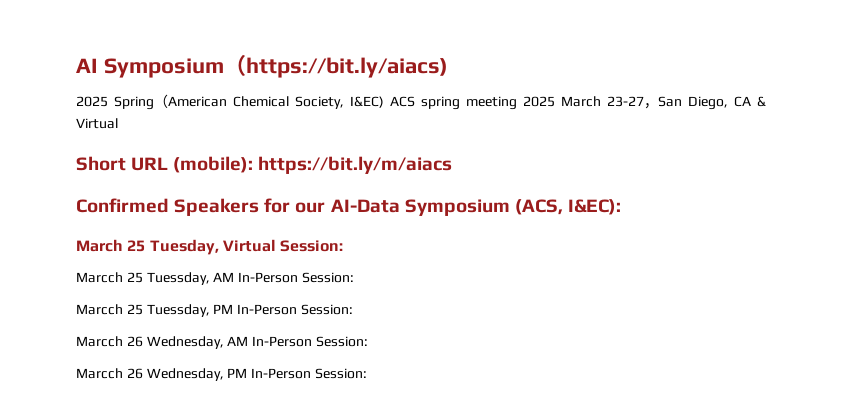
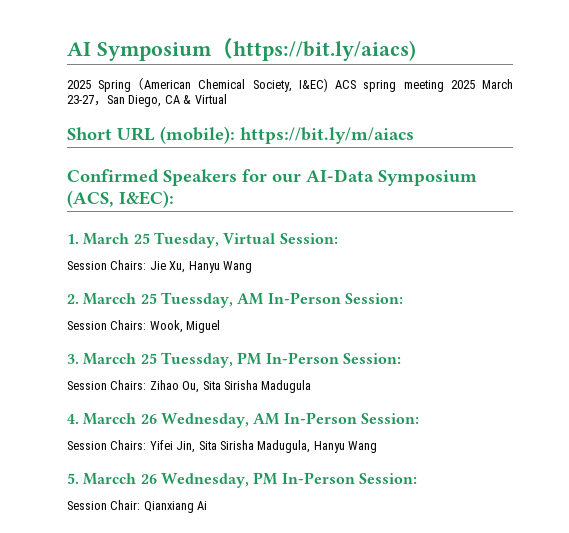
(621, 207) none -> [67,234,79,244] 1.
(344, 246) none -> [67,260,252,273] [67,294,79,304] Session Chairs: Jie Xu, Hanyu Wang // 2.
(354, 277) none -> [67,320,221,333] [67,354,79,364] Session Chairs: Wook, Miguel // 3.
(353, 309) none -> [67,380,312,393] [67,414,79,424] Session Chairs: Zihao Ou, Sita Sirisha Madugula // 4.
(368, 341) none -> [67,440,377,453] [67,473,79,484] Session Chairs: Yifei Jin, Sita Sirisha Madugula, Hanyu Wang // 5.
(367, 373) none -> [67,500,208,513] // Session Chair: Qianxiang Ai

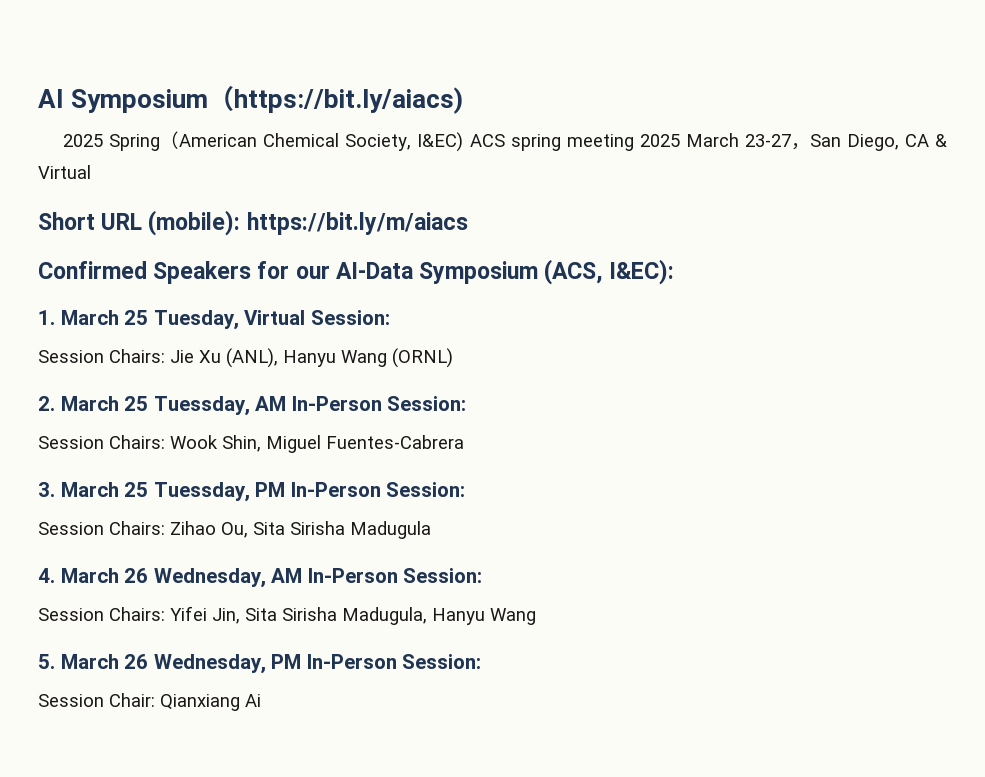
[169,261,252,273] Xu, Hanyu Wang -> [199,348,453,368] Xu (ANL), Hanyu Wang (ORNL)
[83,293,137,305] Marcch -> [60,396,119,411] March
[149,320,183,333] Wook, -> [170,435,261,452] Wook Shin,
(221, 326) none -> [326,435,464,449] Fuentes-Cabrera
[83,353,137,365] Marcch -> [60,482,119,497] March
[83,413,137,425] Marcch -> [60,568,119,583] March
[83,473,137,485] Marcch -> [60,654,119,669] March

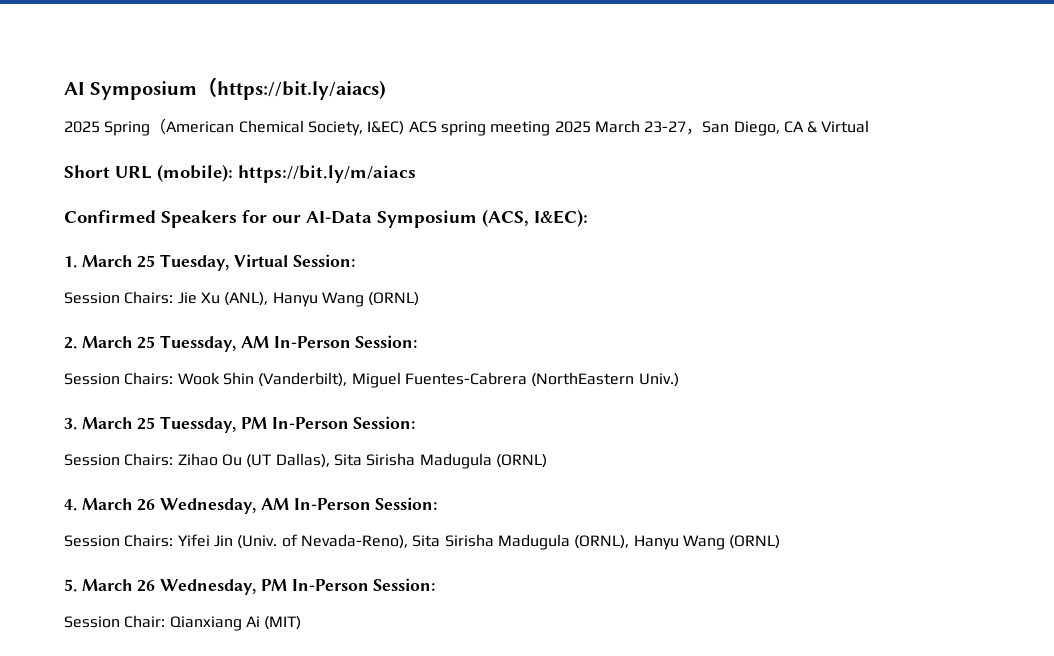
[222,435,261,452] Shin, -> [222,372,348,387] Shin (Vanderbilt),
(464, 442) none -> [531,372,679,387] (NorthEastern Univ.)
[221,521,431,539] Ou, Sita Sirisha Madugula -> [221,453,547,469] Ou (UT Dallas), Sita Sirisha Madugula (ORNL)
[212,607,536,625] Jin, Sita Sirisha Madugula, Hanyu Wang -> [213,534,781,550] Jin (Univ. of Nevada-Reno), Sita Sirisha Madugula (ORNL), Hanyu Wang (ORNL)
(261, 700) none -> [264,616,302,630] (MIT)

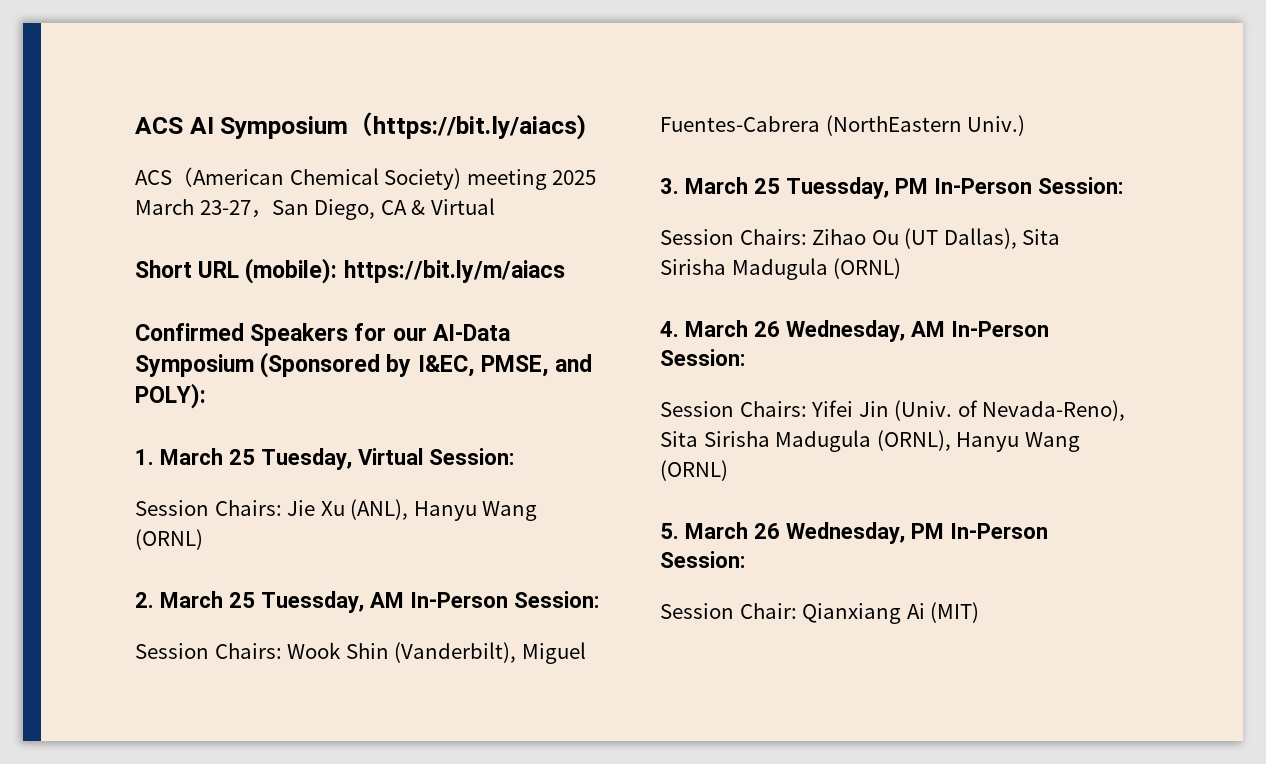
(64, 88) none -> [135,117,183,134] ACS
[64,121,151,136] 2025 Spring -> [135,170,172,185] ACS
[307,121,486,136] Society, I&EC) ACS spring -> [384,168,462,190] Society)
[482,209,588,227] (ACS, I&EC): -> [260,352,593,378] [135,383,206,409] (Sponsored by I&EC, PMSE, and POLY):

